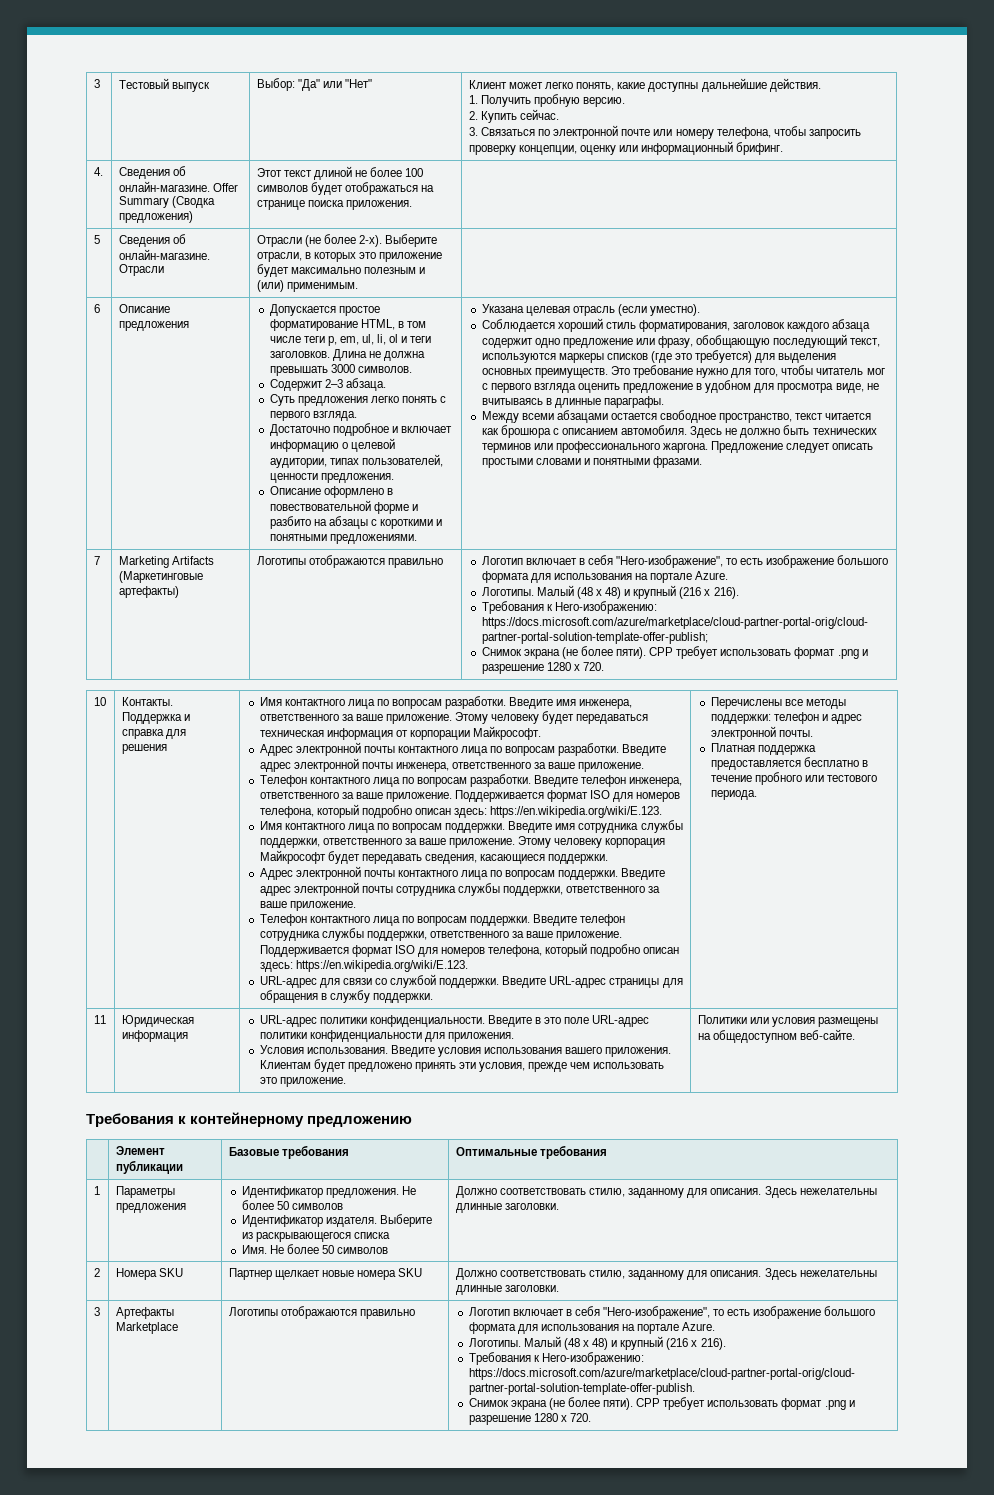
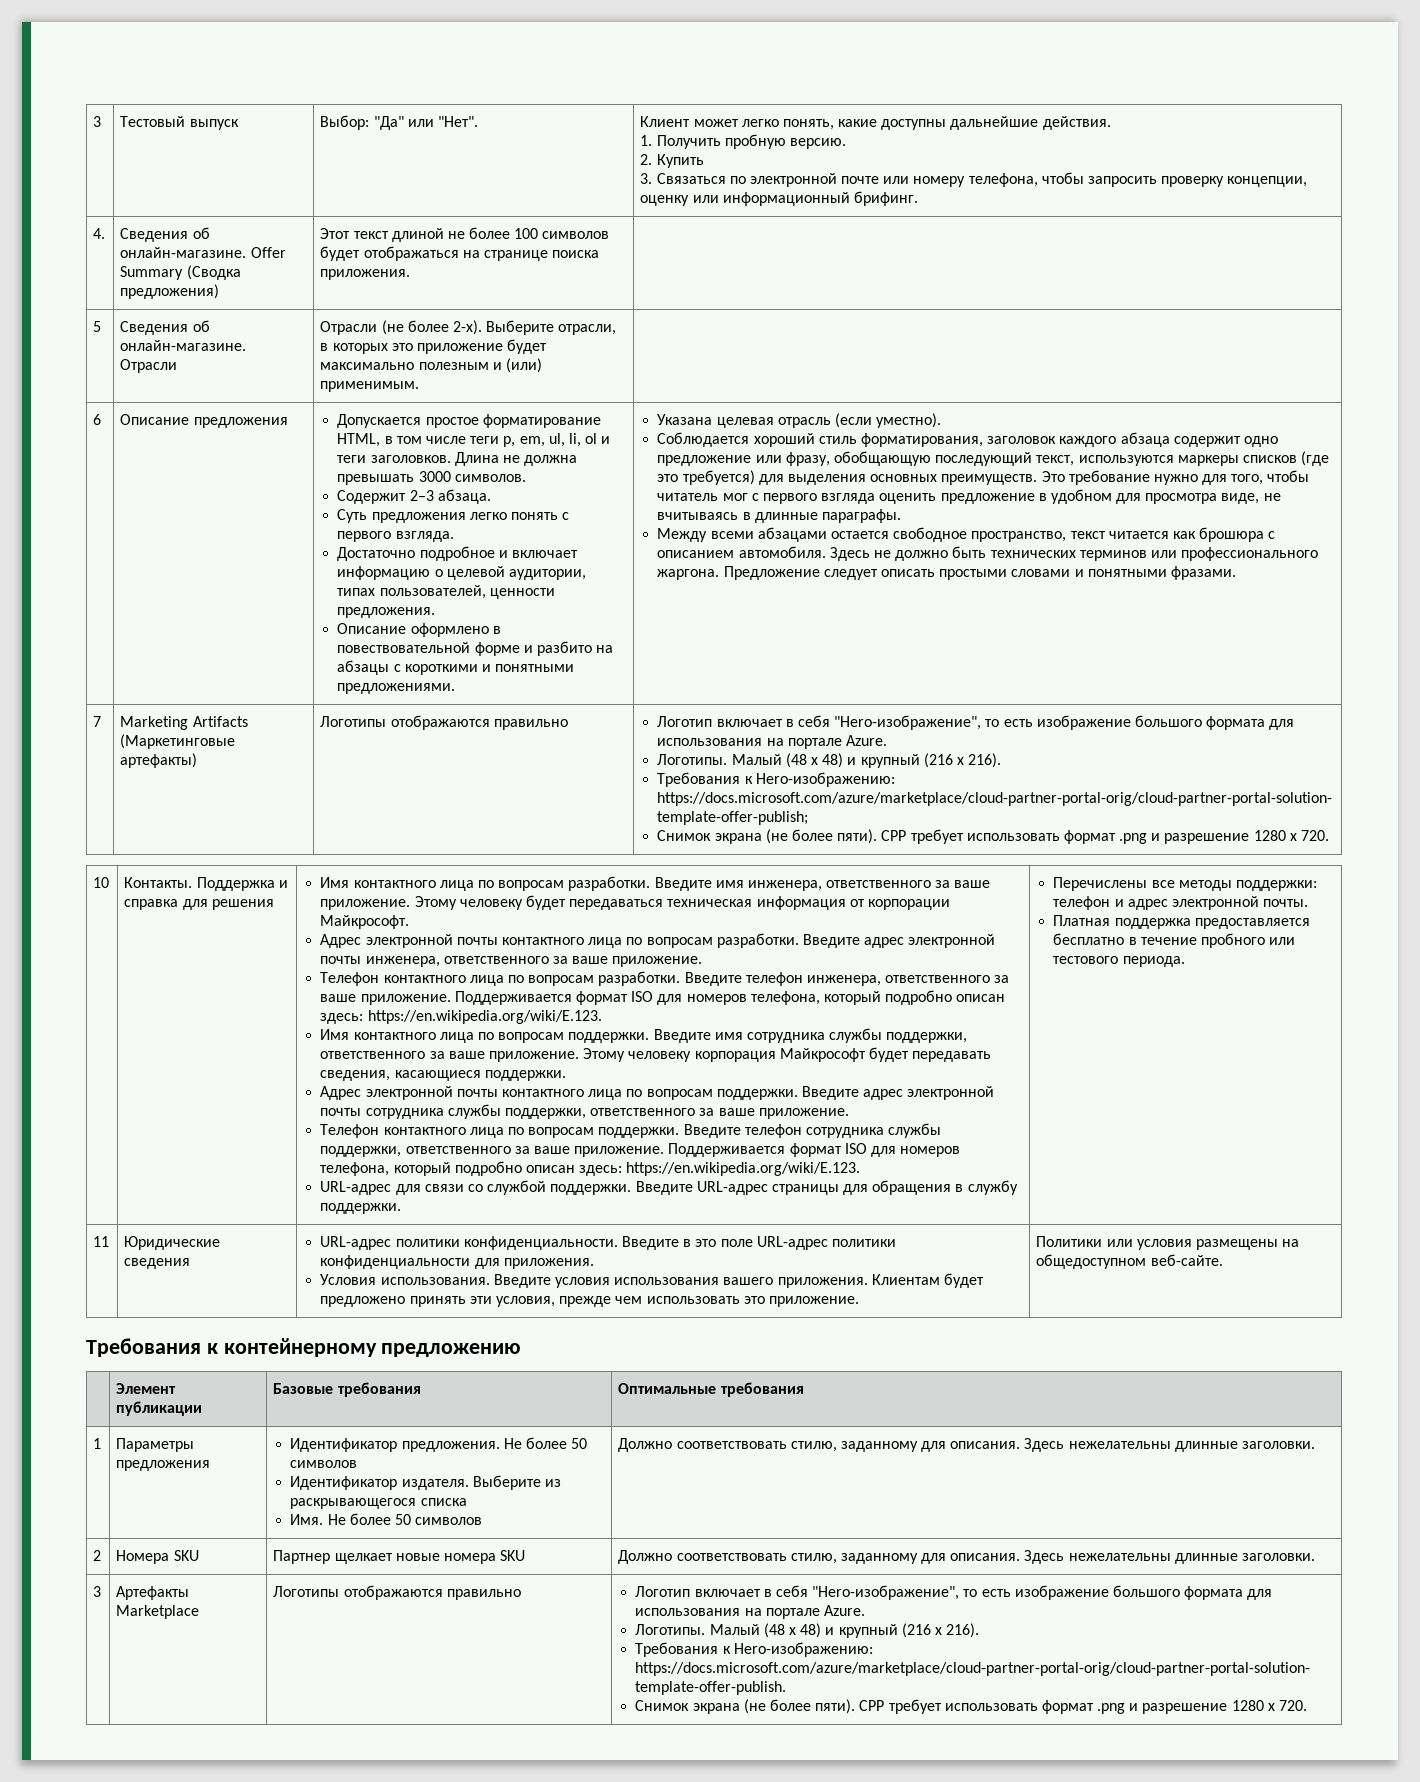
[345,79,373,88] "Нет" -> [437,116,478,127] "Нет".
[520,109,560,120] сейчас. -> (704, 161) none
[121,1015,194,1027] [121,1030,188,1042] Юридическая информация -> [124,1236,221,1250] [124,1258,191,1269] Юридические сведения

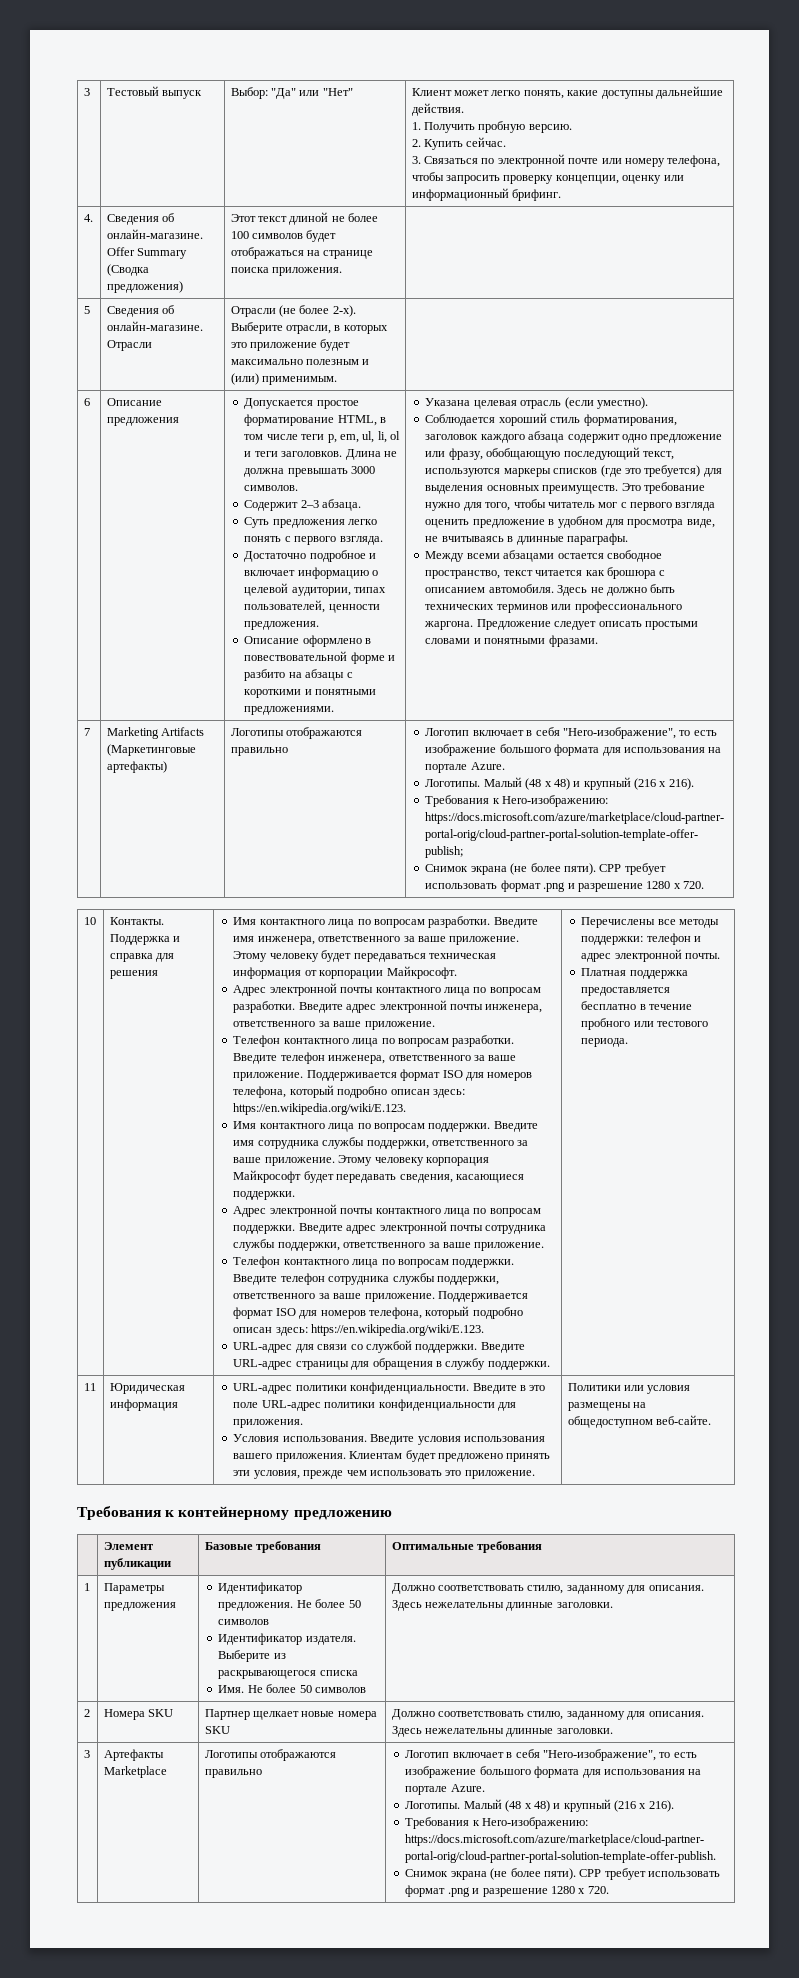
[437,116,478,127] "Нет". -> [322,88,353,96] "Нет"
(704, 161) none -> [466,137,507,147] сейчас.
[124,1236,221,1250] [124,1258,191,1269] Юридические сведения -> [109,1383,185,1394] [109,1399,178,1411] Юридическая информация

